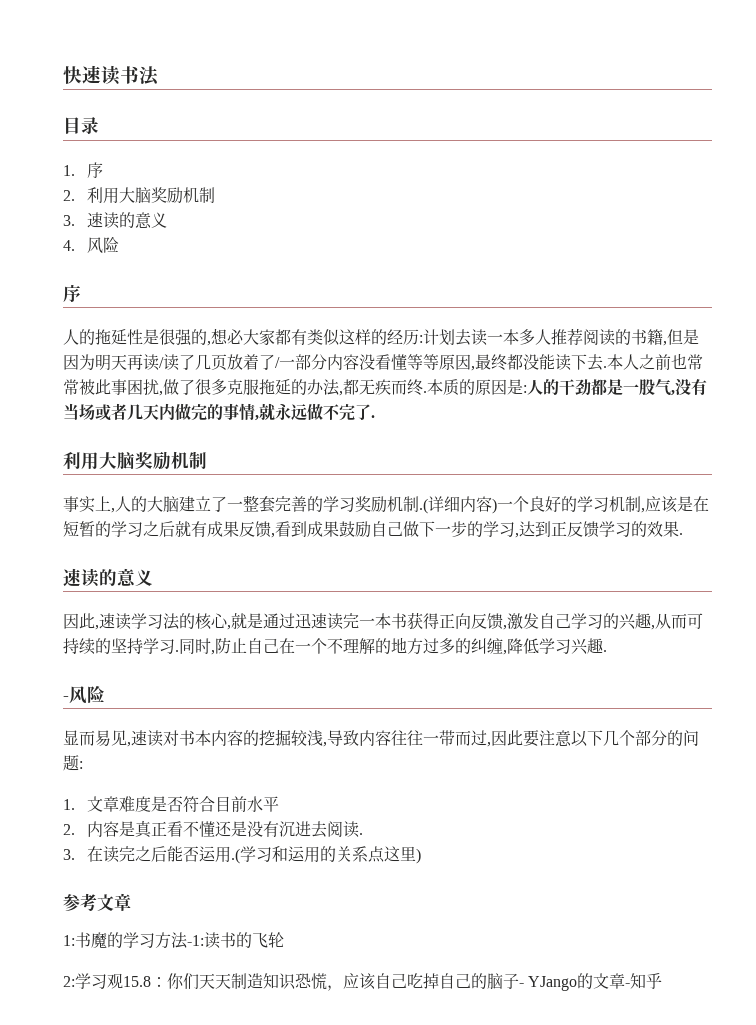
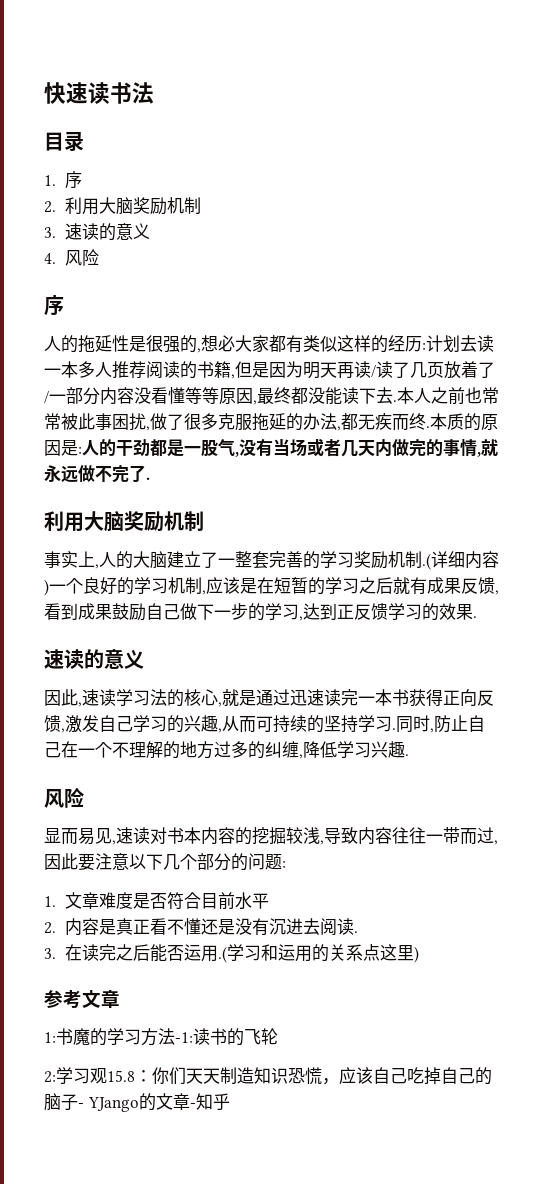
[63,696,69,701] - -> (409, 755) none

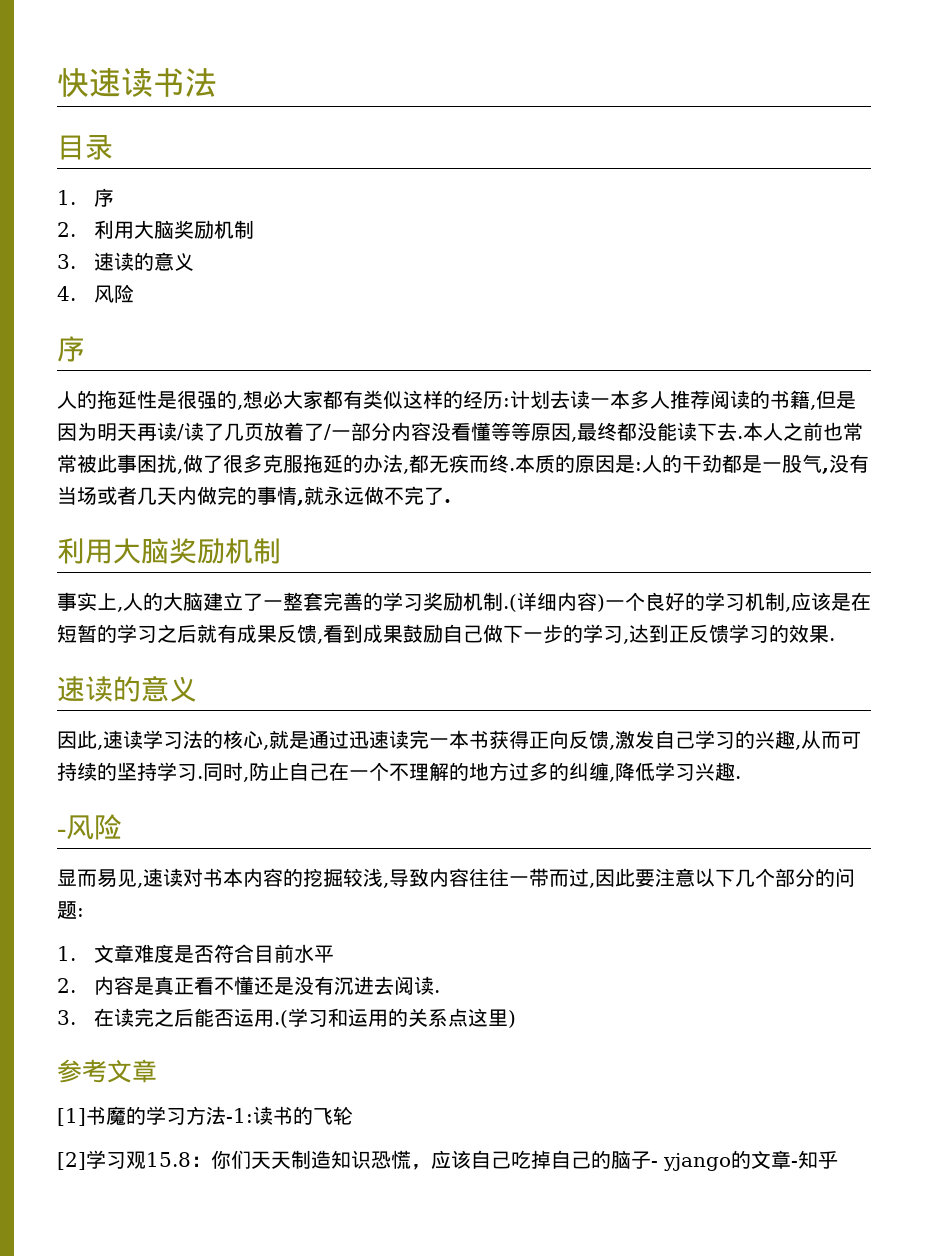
(409, 755) none -> [57,829,66,837] -
[44,1032,56,1043] 1: -> [57,1108,86,1126] [1]
[44,1071,56,1083] 2: -> [57,1152,86,1170] [2]
[87,1097,139,1112] YJango -> [663,1153,731,1171] yjango

